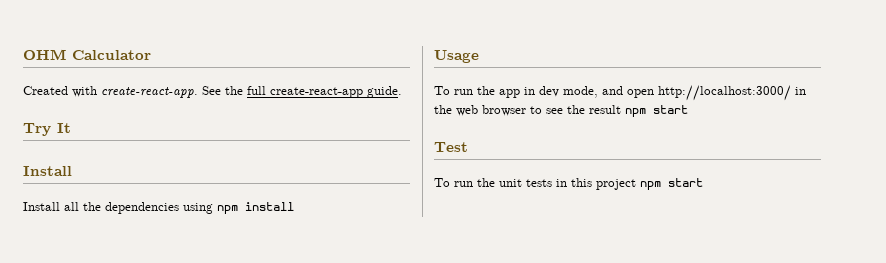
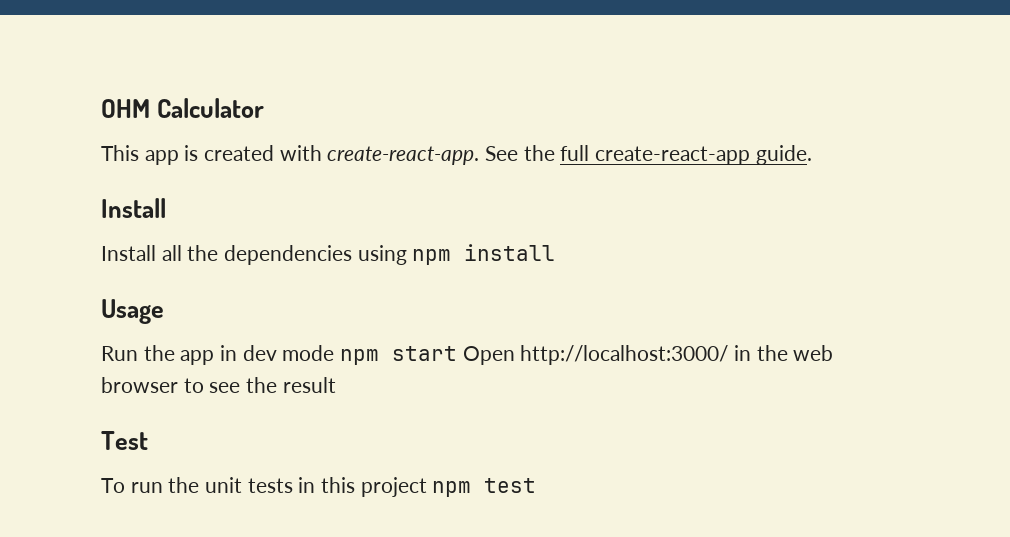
[23,86,68,95] Created -> [101,145,275,165] This app is created
[23,123,71,136] // Try It -> (812, 155) none
[434,86,473,95] To run -> [101,346,138,361] Run
[563,86,654,98] mode, and open -> [282,345,515,365] mode npm start Open
[625,105,688,117] npm start -> (336, 385) none
[668,178,703,187] start -> [484,478,537,493] test

